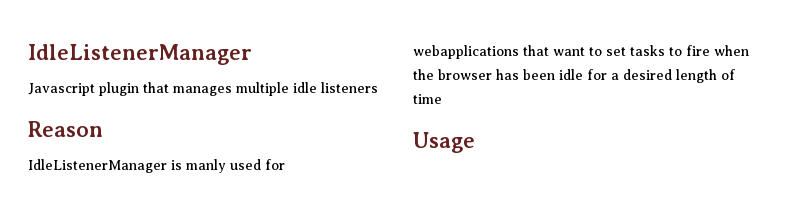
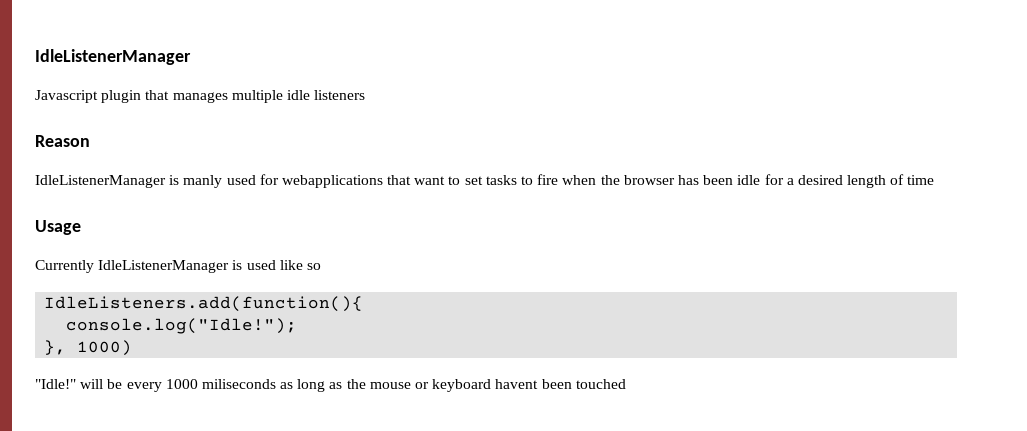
(475, 142) none -> [35,260,321,273] [44,296,364,312] [66,318,298,334] [44,340,133,356] [35,379,626,392] // Currently IdleListenerManager is used like so // IdleListeners.add(function(){ // console.log("Idle!"); // }, 1000) // "Idle!" will be every 1000 miliseconds as long as the mouse or keyboard havent been touched

